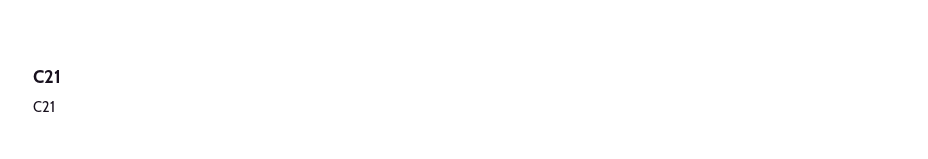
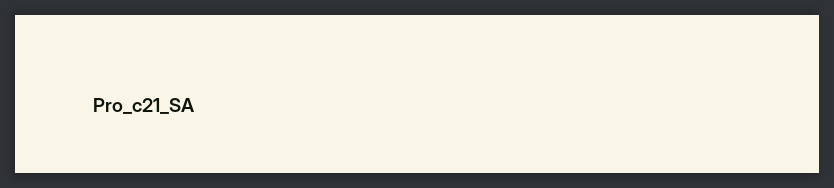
[33,70,61,83] [33,101,55,112] C21 // C21 -> [93,98,195,114] Pro_c21_SA

